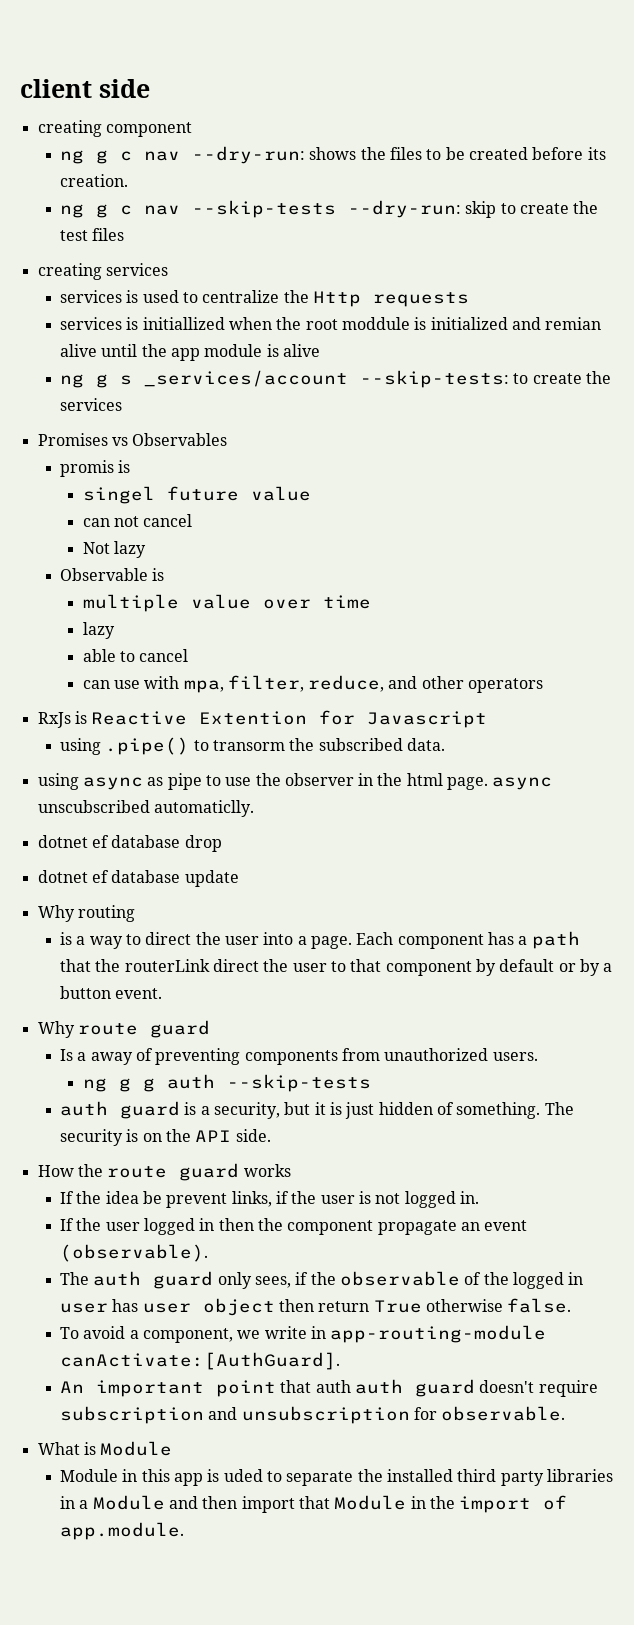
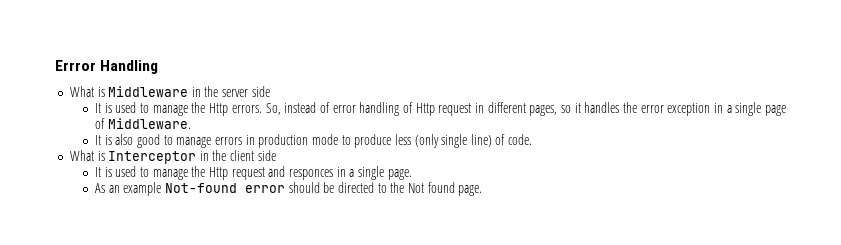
[20,79,150,98] [37,120,192,137] [60,146,606,164] [60,174,129,187] [60,200,599,218] [60,228,125,241] [37,263,168,280] [60,290,469,307] [60,317,602,330] [60,344,320,361] [60,370,612,388] [60,398,123,411] [37,433,228,446] [60,460,131,477] [82,486,311,504] [82,514,193,527] [82,541,146,558] [60,568,165,581] [82,594,371,612] [82,622,115,639] [82,649,189,662] [82,675,544,693] [37,710,488,728] [60,737,445,755] [37,773,553,790] [37,800,254,817] [37,835,222,852] [37,870,239,887] [37,905,135,922] [60,931,580,949] [60,959,613,976] [60,986,163,999] [37,1020,210,1038] [60,1048,538,1065] [82,1074,371,1092] [60,1101,574,1119] [60,1129,271,1146] [37,1163,291,1181] [60,1191,479,1208] [60,1218,528,1235] [60,1244,209,1262] [60,1271,584,1289] [60,1298,572,1316] [60,1325,547,1343] [60,1352,341,1370] [60,1379,598,1397] [60,1406,566,1424] [37,1441,173,1456] [60,1469,613,1486] [60,1495,568,1513] [60,1522,185,1540] client side // creating component // ng g c nav --dry-run: shows the files to be created before its creation. // ng g c nav --skip-tests --dry-run: skip to create the test files // creating services // services is used to centralize the Http requests // services is initiallized when the root moddule is initialized and remian alive until the app module is alive // ng g s _services/account --skip-tests: to create the services // Promises vs Observables // promis is // singel future value // can not cancel // Not lazy // Observable is // multiple value over time // lazy // able to cancel // can use with mpa, filter, reduce, and other operators // RxJs is Reactive Extention for Javascript // using .pipe() to transorm the subscribed data. // using async as pipe to use the observer in the html page. async unscubscribed automaticlly. // dotnet ef database drop // dotnet ef database update // Why routing // is a way to direct the user into a page. Each component has a path that the routerLink direct the user to that component by default or by a button event. // Why route guard // Is a away of preventing components from unauthorized users. // ng g g auth --skip-tests // auth guard is a security, but it is just hidden of something. The security is on the API side. // How the route guard works // If the idea be prevent links, if the user is not logged in. // If the user logged in then the component propagate an event (observable). // The auth guard only sees, if the observable of the logged in user has user object then return True otherwise false. // To avoid a component, we write in app-routing-module canActivate:[AuthGuard]. // An important point that auth auth guard doesn't require subscription and unsubscription for observable. // What is Module // Module in this app is uded to separate the installed third party libraries in a Module and then import that Module in the import of app.module. -> [55,60,159,74] [69,86,270,97] [95,102,787,116] [95,118,191,129] [95,134,533,148] [69,150,276,164] [95,166,412,180] [95,182,483,196] Errror Handling // What is Middleware in the server side // It is used to manage the Http errors. So, instead of error handling of Http request in different pages, so it handles the error exception in a single page of Middleware. // It is also good to manage errors in production mode to produce less (only single line) of code. // What is Interceptor in the client side // It is used to manage the Http request and responces in a single page. // As an example Not-found error should be directed to the Not found page.

